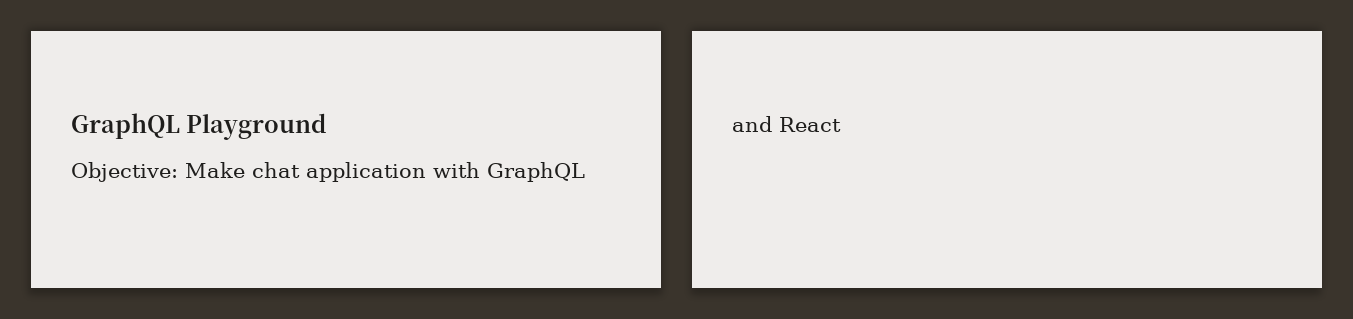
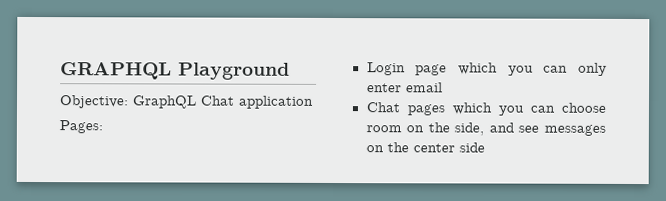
[71,113,180,139] GraphQL -> [60,62,172,80] GRAPHQL
[185,162,300,178] Make chat -> [132,95,235,109] GraphQL Chat
[433,162,585,182] [732,116,841,132] with GraphQL and React -> [59,120,103,134] [366,62,607,76] [366,82,443,93] [365,102,606,116] [365,122,606,136] [365,142,485,153] // Pages: // Login page which you can only enter email // Chat pages which you can choose room on the side, and see messages on the center side

